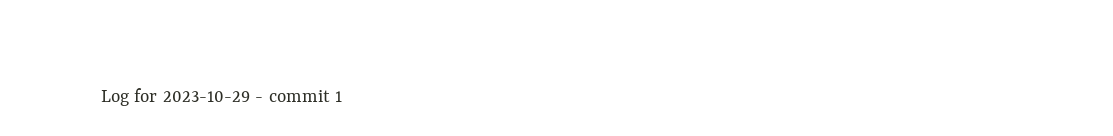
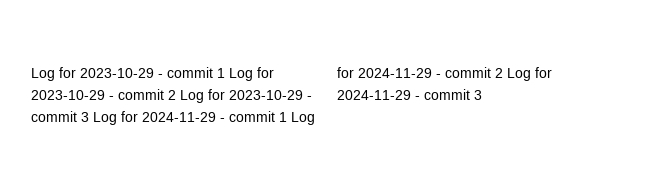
(342, 96) none -> [229,67,274,81] [31,89,312,103] [31,111,315,125] [337,67,552,81] [337,89,482,100] Log for 2023-10-29 - commit 2 Log for 2023-10-29 - commit 3 Log for 2024-11-29 - commit 1 Log for 2024-11-29 - commit 2 Log for 2024-11-29 - commit 3

